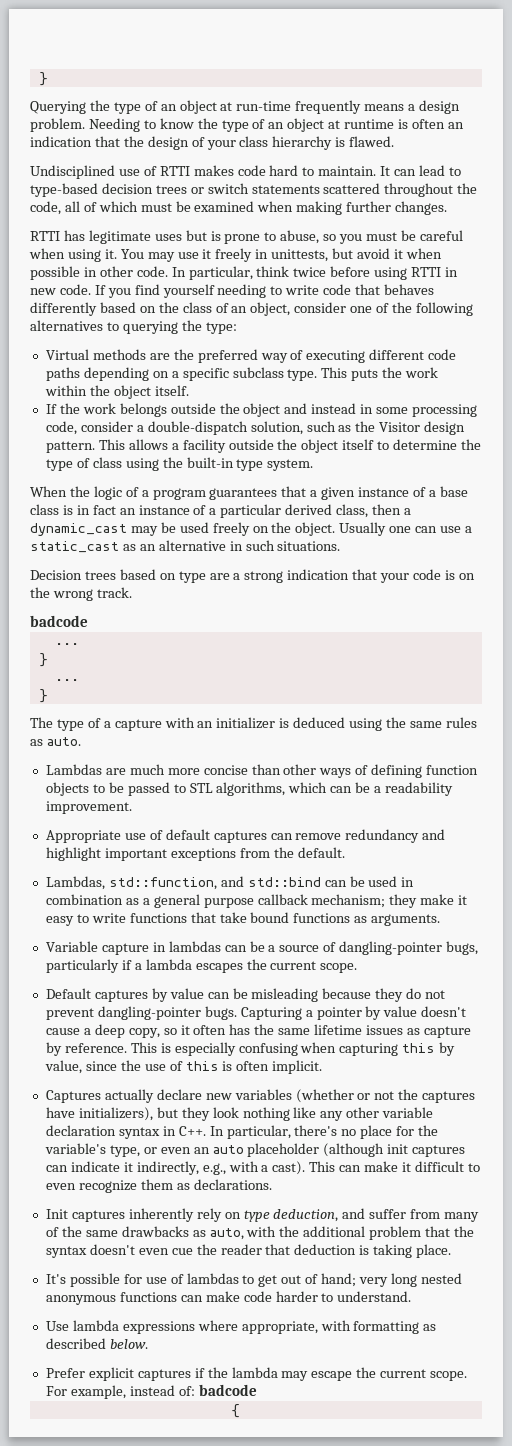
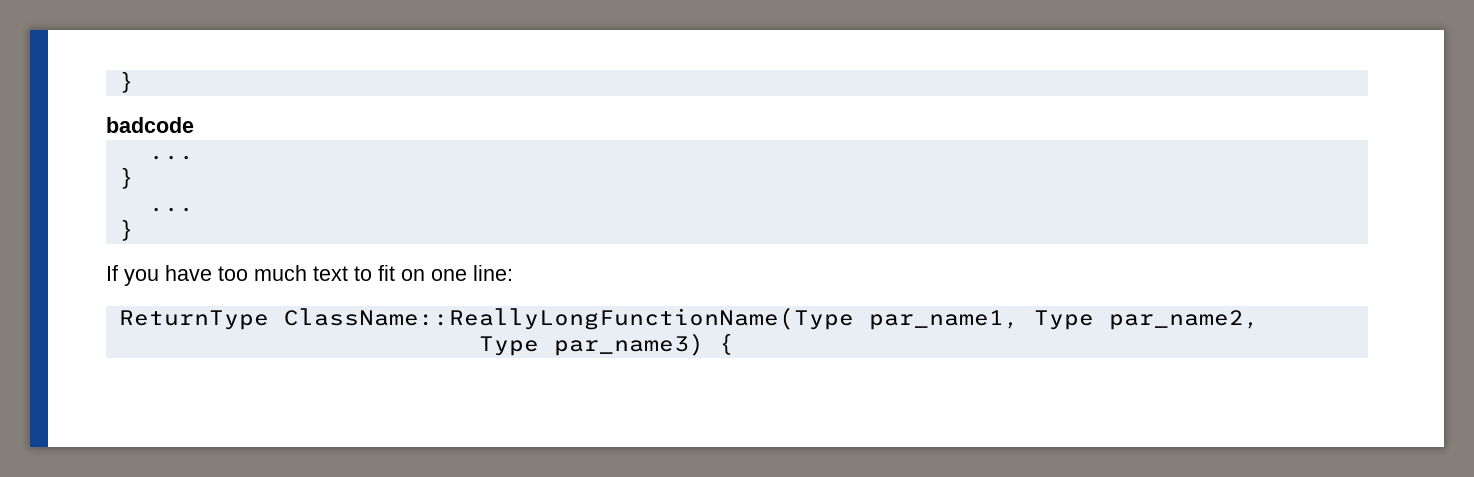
[38,72,48,86] [30,100,461,114] [30,118,464,132] [30,136,395,150] [30,165,461,179] [30,183,478,197] [30,201,448,215] [30,230,463,244] [29,248,442,262] [30,266,459,280] [30,284,435,298] [30,302,473,316] [30,320,237,334] [45,349,457,363] [45,367,439,381] [44,385,189,399] [45,403,478,417] [45,421,466,435] [45,439,482,453] [45,457,314,471] [30,486,468,500] [30,504,411,518] [30,522,472,536] [30,540,341,553] [30,569,475,583] [30,587,132,601] } // Querying the type of an object at run-time frequently means a design problem. Needing to know the type of an object at runtime is often an indication that the design of your class hierarchy is flawed. // Undisciplined use of RTTI makes code hard to maintain. It can lead to type-based decision trees or switch statements scattered throughout the code, all of which must be examined when making further changes. // RTTI has legitimate uses but is prone to abuse, so you must be careful when using it. You may use it freely in unittests, but avoid it when possible in other code. In particular, think twice before using RTTI in new code. If you find yourself needing to write code that behaves differently based on the class of an object, consider one of the following alternatives to querying the type: // Virtual methods are the preferred way of executing different code paths depending on a specific subclass type. This puts the work within the object itself. // If the work belongs outside the object and instead in some processing code, consider a double-dispatch solution, such as the Visitor design pattern. This allows a facility outside the object itself to determine the type of class using the built-in type system. // When the logic of a program guarantees that a given instance of a base class is in fact an instance of a particular derived class, then a dynamic_cast may be used freely on the object. Usually one can use a static_cast as an alternative in such situations. // Decision trees based on type are a strong indication that your code is on the wrong track. -> [118,71,134,93] }
[30,717,477,731] [30,737,81,746] [45,764,479,778] [45,782,454,796] [45,801,132,814] [45,829,446,843] [45,847,345,861] [45,876,415,890] [45,894,468,908] [45,912,441,926] [45,941,479,955] [45,959,358,973] [45,988,446,1002] [45,1006,467,1020] [45,1024,471,1038] [45,1042,456,1056] [44,1060,323,1074] [45,1089,476,1103] [45,1107,434,1121] [45,1125,439,1139] [44,1143,466,1157] [45,1161,480,1175] [45,1179,272,1193] [45,1208,480,1222] [45,1226,475,1240] [45,1244,452,1258] [45,1273,462,1287] [45,1291,412,1305] [45,1320,437,1334] [45,1338,148,1349] [45,1367,468,1381] [45,1384,257,1399] The type of a capture with an initializer is deduced using the same rules as auto. // Lambdas are much more concise than other ways of defining function objects to be passed to STL algorithms, which can be a readability improvement. // Appropriate use of default captures can remove redundancy and highlight important exceptions from the default. // Lambdas, std::function, and std::bind can be used in combination as a general purpose callback mechanism; they make it easy to write functions that take bound functions as arguments. // Variable capture in lambdas can be a source of dangling-pointer bugs, particularly if a lambda escapes the current scope. // Default captures by value can be misleading because they do not prevent dangling-pointer bugs. Capturing a pointer by value doesn't cause a deep copy, so it often has the same lifetime issues as capture by reference. This is especially confusing when capturing this by value, since the use of this is often implicit. // Captures actually declare new variables (whether or not the captures have initializers), but they look nothing like any other variable declaration syntax in C++. In particular, there's no place for the variable's type, or even an auto placeholder (although init captures can indicate it indirectly, e.g., with a cast). This can make it difficult to even recognize them as declarations. // Init captures inherently rely on type deduction, and suffer from many of the same drawbacks as auto, with the additional problem that the syntax doesn't even cue the reader that deduction is taking place. // It's possible for use of lambdas to get out of hand; very long nested anonymous functions can make code harder to understand. // Use lambda expressions where appropriate, with formatting as described below. // Prefer explicit captures if the lambda may escape the current scope. For example, instead of: badcode // -> [106,265,513,286] [118,307,1259,330] [478,333,704,356] If you have too much text to fit on one line: // ReturnType ClassName::ReallyLongFunctionName(Type par_name1, Type par_name2, // Type par_name3)

